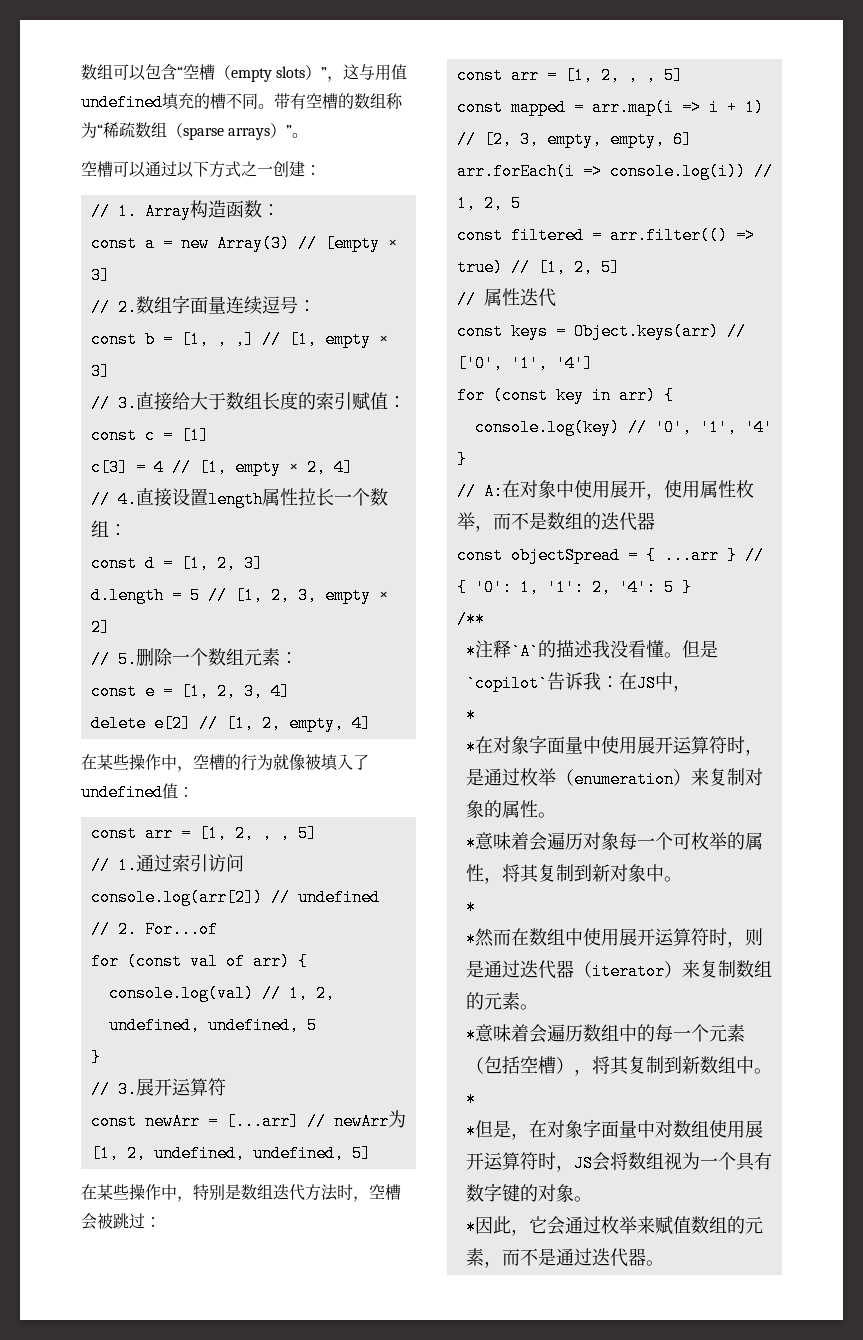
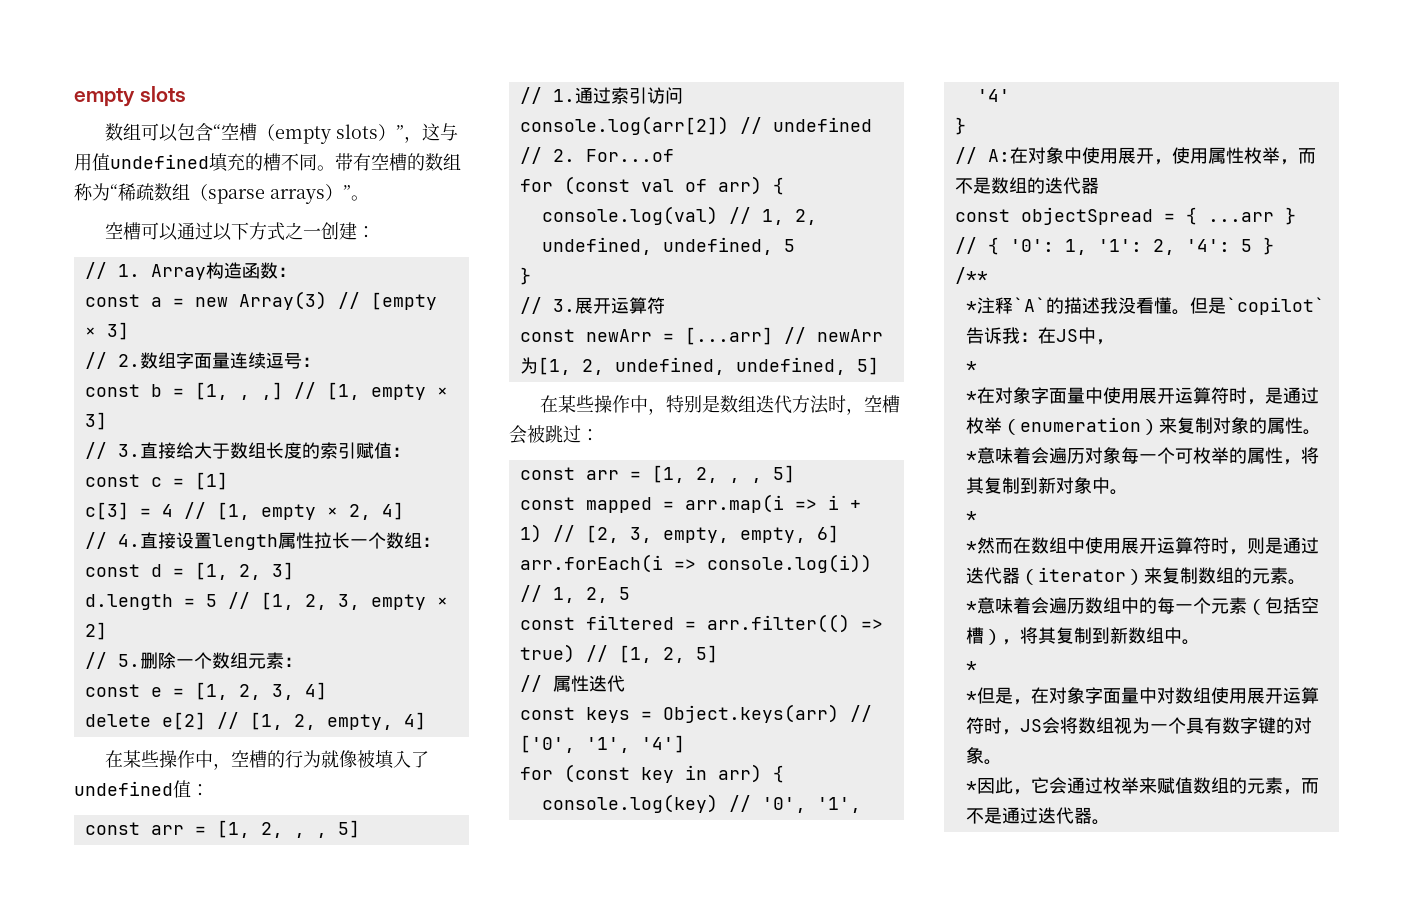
(81, 72) none -> [74,86,186,107] empty slots //

